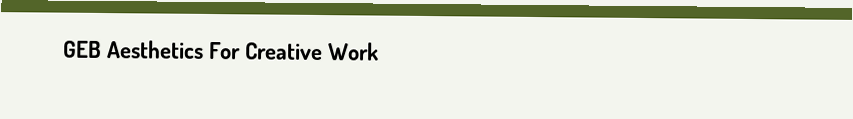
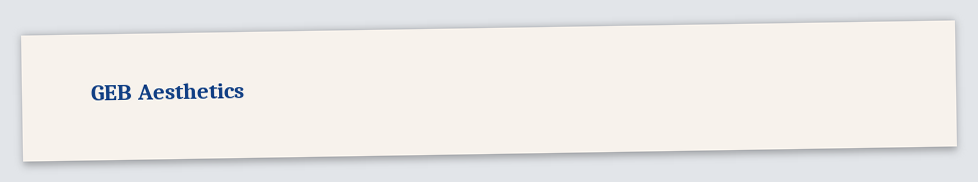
[208,41,380,61] For Creative Work -> (246, 90) none

